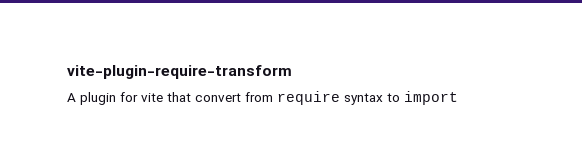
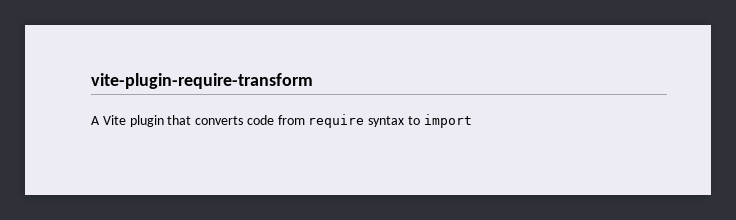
[80,92,241,105] plugin for vite that convert -> [102,115,274,127] Vite plugin that converts code

